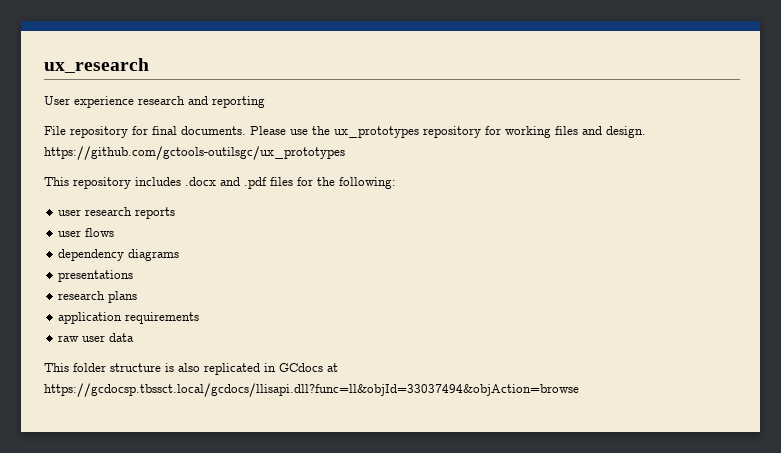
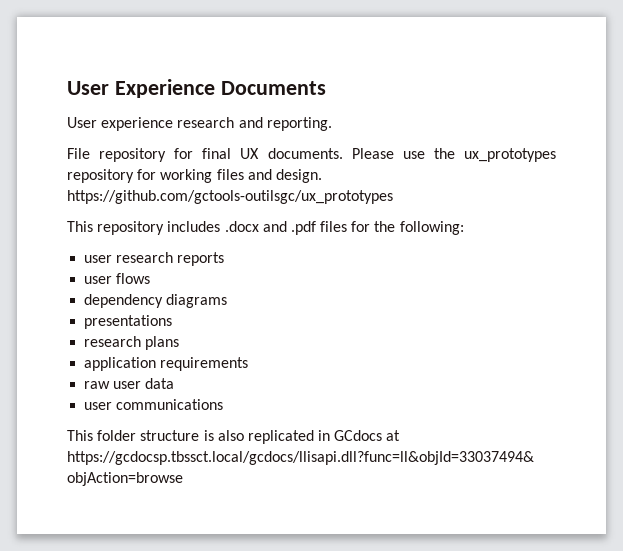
[44,58,149,73] ux_research -> [67,79,326,98] User Experience Documents
[212,96,265,108] reporting -> [266,117,332,131] reporting.
(177, 130) none -> [240,148,260,159] UX
(135, 337) none -> [84,399,224,410] // user communications

